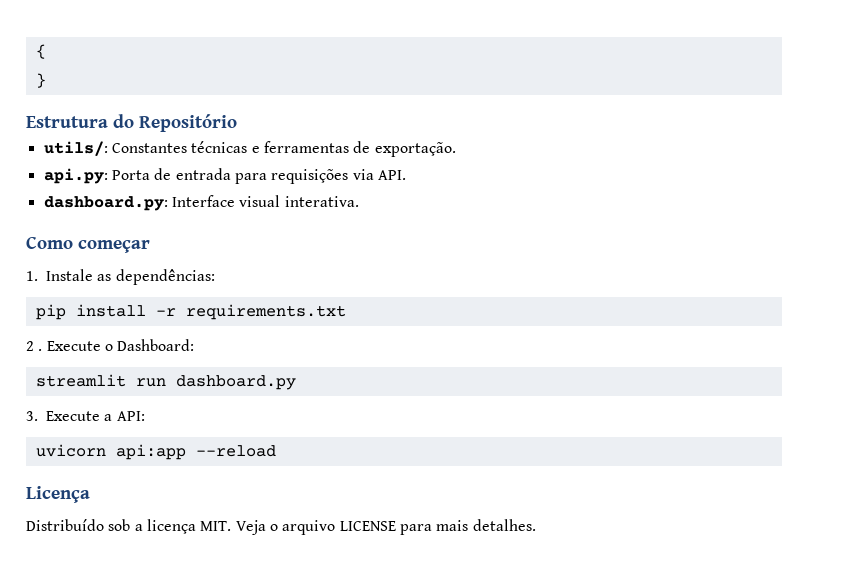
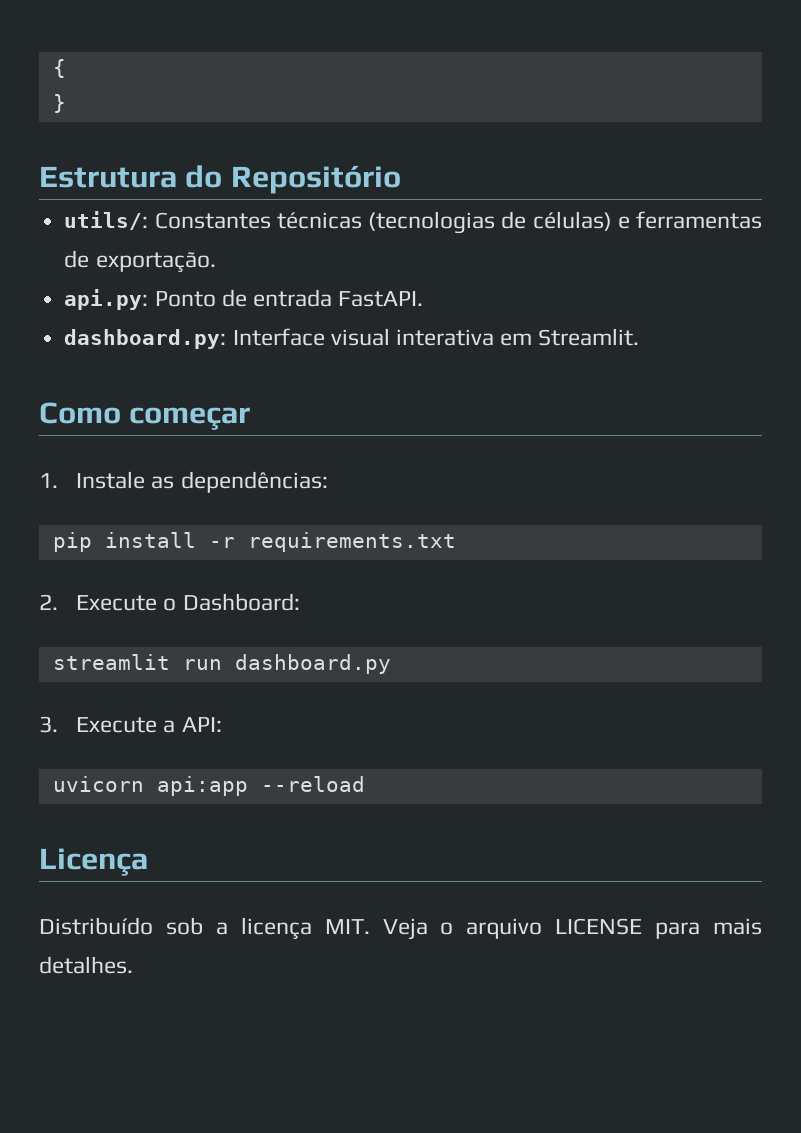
(248, 147) none -> [368,211,612,234] (tecnologias de células)
[111,170,150,180] Porta -> [154,291,216,307] Ponto
[234,169,406,184] para requisições via API. -> [338,291,424,307] FastAPI.
[284,196,359,207] interativa. -> [395,328,640,346] interativa em Streamlit.
[26,341,43,351] 2 . -> [39,594,58,610] 2.

